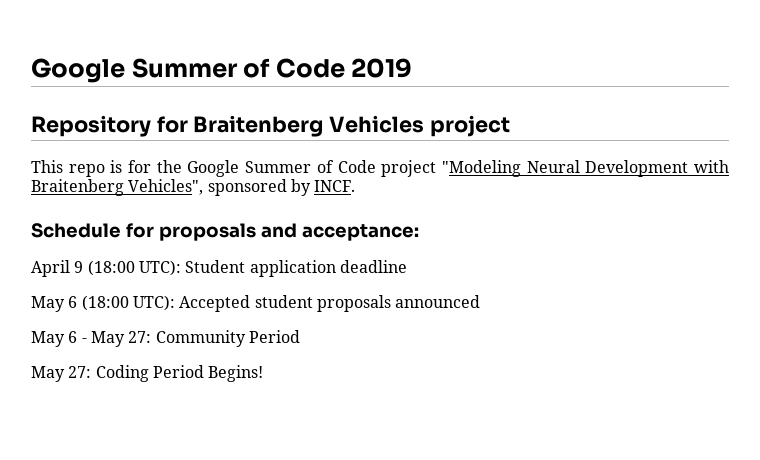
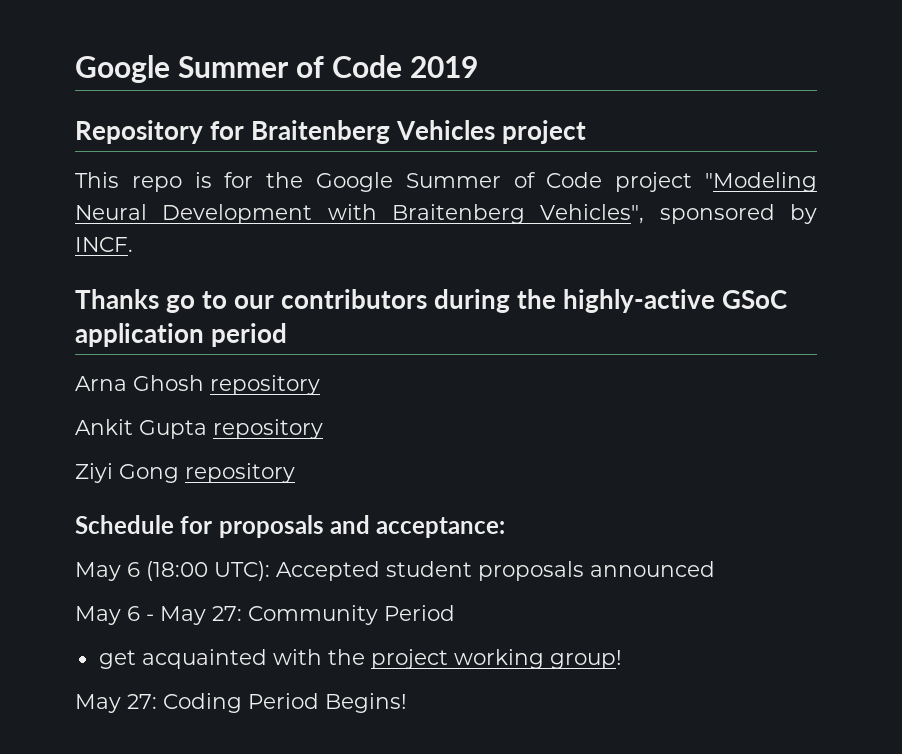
(356, 186) none -> [75,289,788,313] [75,323,288,347] [75,375,320,395] [75,419,323,439] [75,463,295,483] // Thanks go to our contributors during the highly-active GSoC application period // Arna Ghosh repository // Ankit Gupta repository // Ziyi Gong repository
[31,260,407,277] // April 9 (18:00 UTC): Student application deadline -> (506, 527) none
(300, 336) none -> [98,649,622,669] // get acquainted with the project working group!

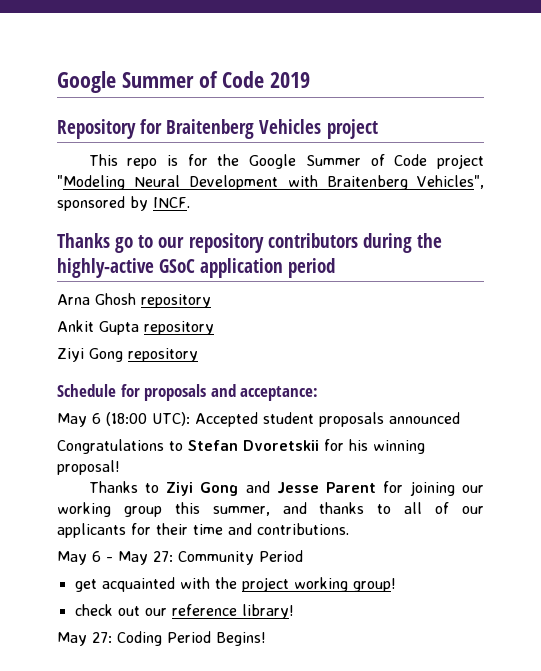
(275, 302) none -> [188,233,264,253] repository
(715, 569) none -> [57,439,425,454] [57,460,120,475] [88,481,485,496] [57,502,485,517] [57,523,349,538] // Congratulations to Stefan Dvoretskii for his winning proposal! // Thanks to Ziyi Gong and Jesse Parent for joining our working group this summer, and thanks to all of our applicants for their time and contributions.
(622, 659) none -> [74,604,294,619] // check out our reference library!

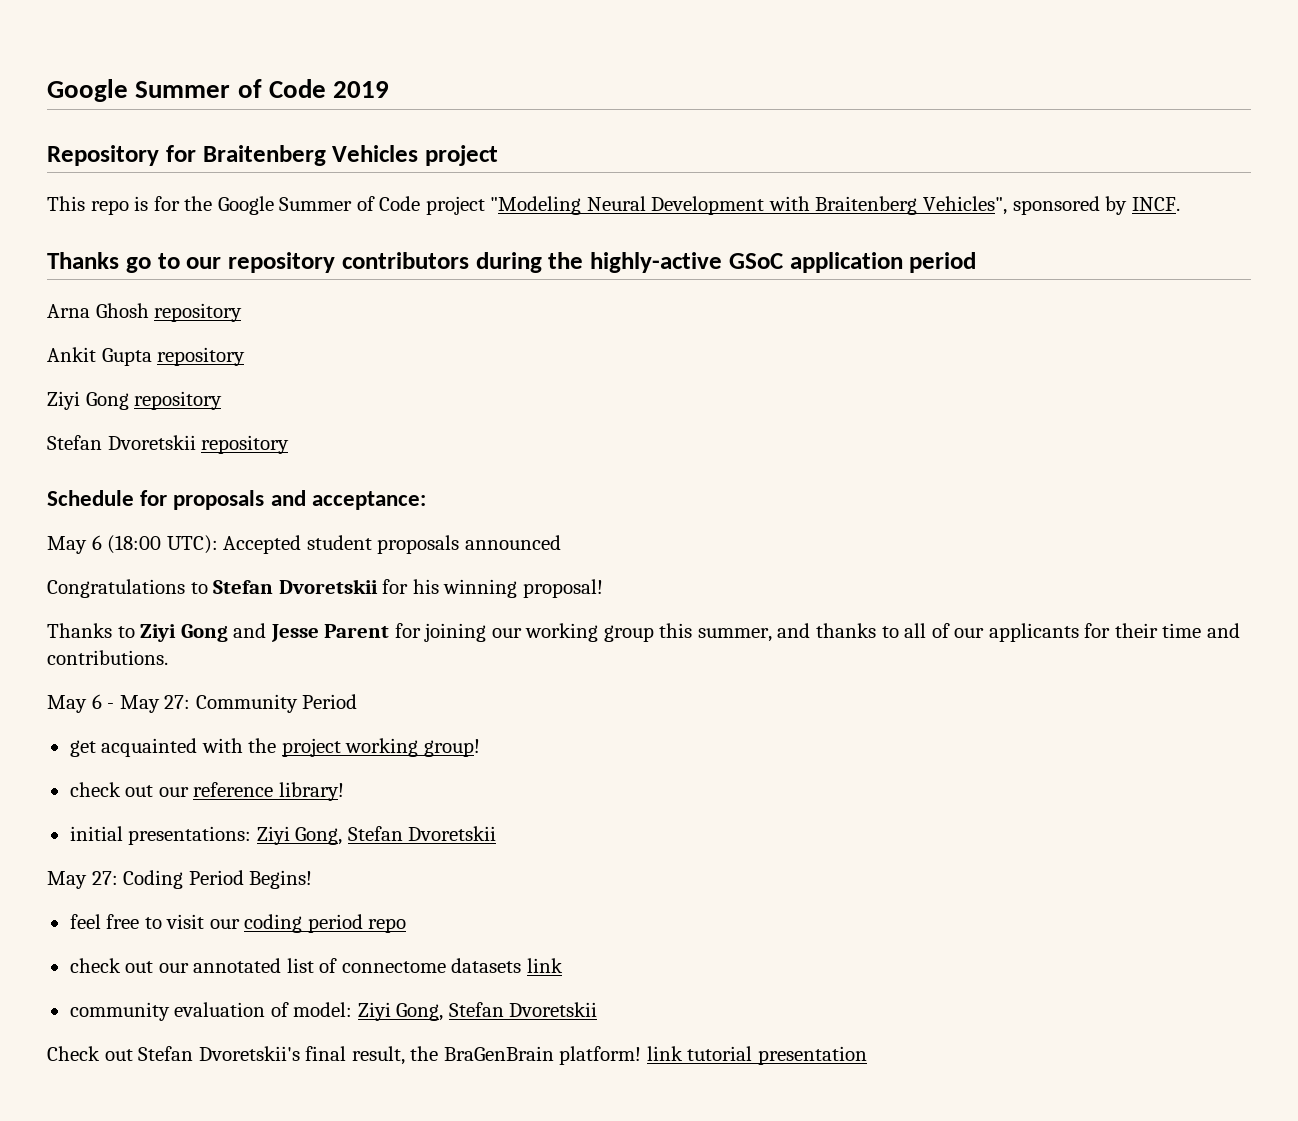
(198, 355) none -> [47,435,290,454] // Stefan Dvoretskii repository
(294, 611) none -> [69,826,497,845] // initial presentations: Ziyi Gong, Stefan Dvoretskii
(266, 639) none -> [69,914,407,933] [69,958,563,973] [69,1002,598,1021] [47,1046,867,1065] // feel free to visit our coding period repo // check out our annotated list of connectome datasets link // community evaluation of model: Ziyi Gong, Stefan Dvoretskii // Check out Stefan Dvoretskii's final result, the BraGenBrain platform! link tutorial presentation

